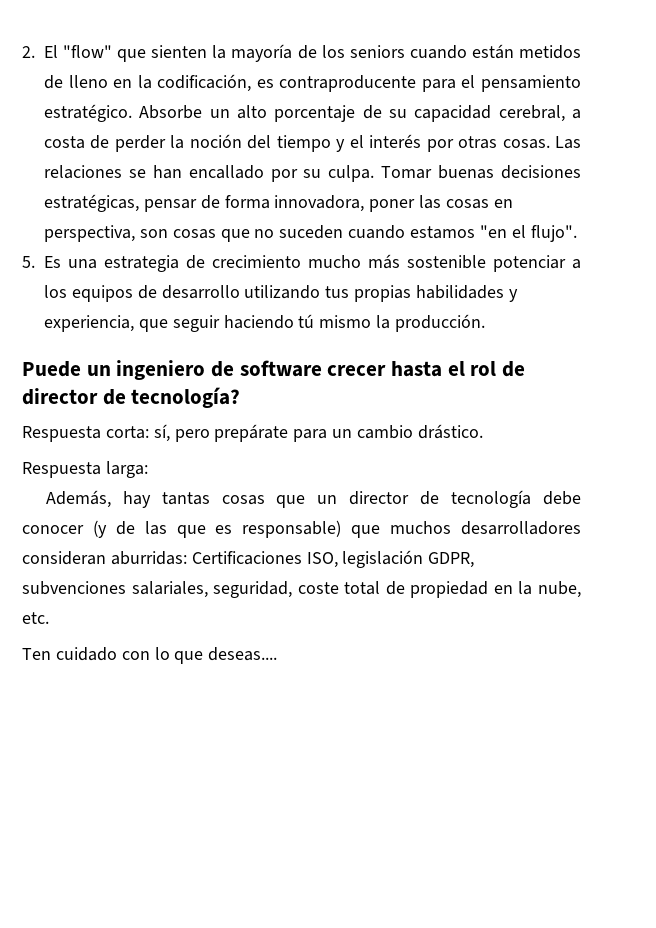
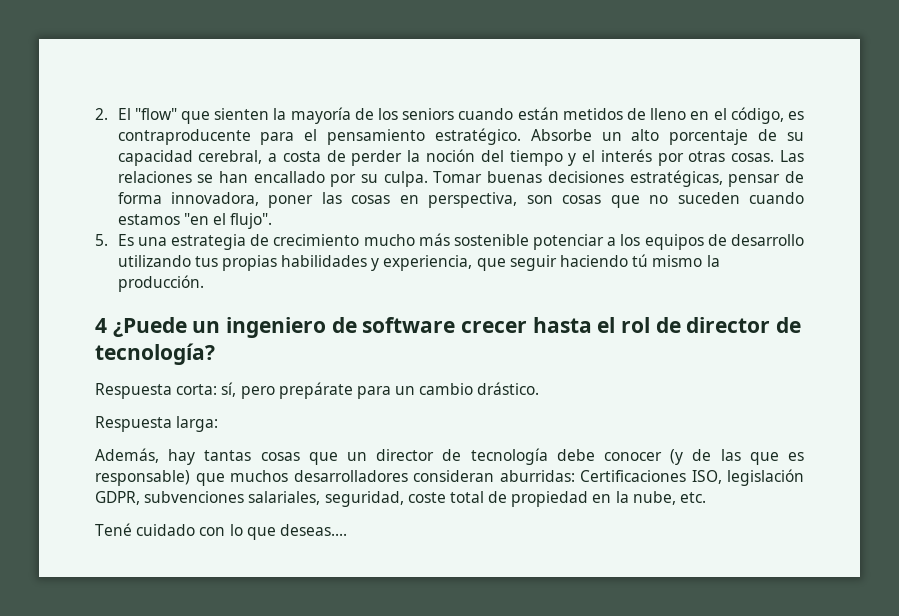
[137,74,252,92] la codificación, -> [713,107,784,124] el código,
[22,361,81,377] Puede -> [95,317,187,337] 4 ¿Puede
[22,648,51,660] Ten -> [95,523,132,536] Tené

